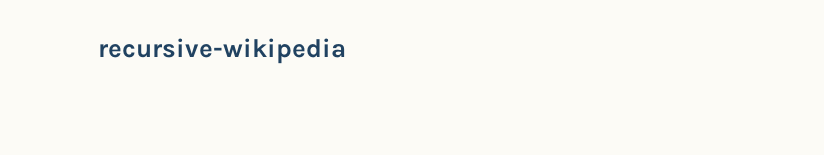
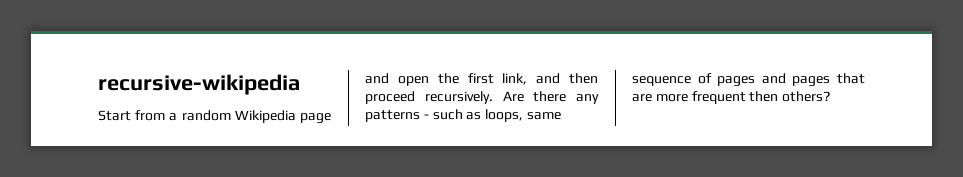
(346, 51) none -> [98,110,331,124] [365,73,598,86] [365,91,599,104] [365,109,561,122] [632,73,865,87] [632,91,831,104] // Start from a random Wikipedia page and open the first link, and then proceed recursively. Are there any patterns - such as loops, same sequence of pages and pages that are more frequent then others?

